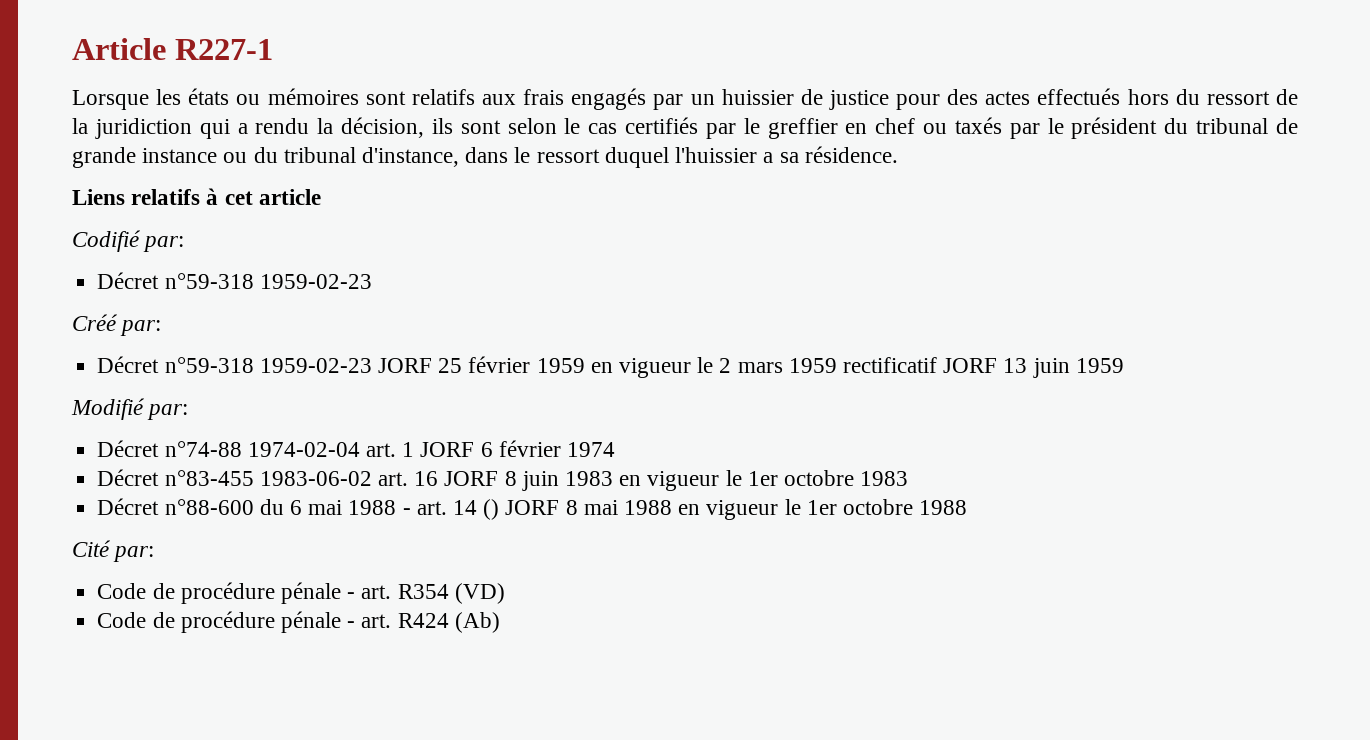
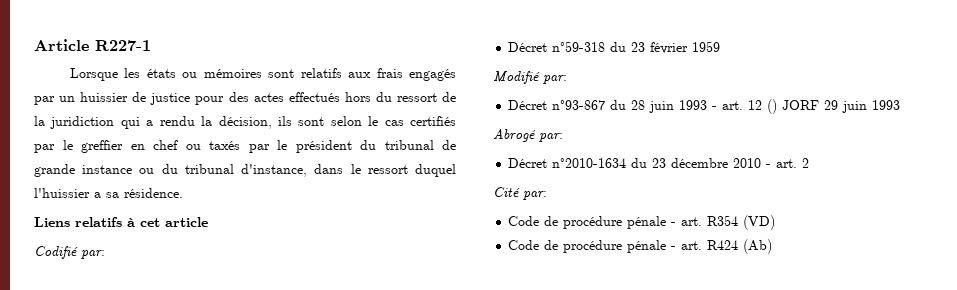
[259,274,372,289] [72,314,162,336] [97,356,1124,378] [71,398,189,420] [97,440,615,457] [97,469,909,491] [97,498,968,520] 1959-02-23 // Créé par: // Décret n°59-318 1959-02-23 JORF 25 février 1959 en vigueur le 2 mars 1959 rectificatif JORF 13 juin 1959 // Modifié par: // Décret n°74-88 1974-02-04 art. 1 JORF 6 février 1974 // Décret n°83-455 1983-06-02 art. 16 JORF 8 juin 1983 en vigueur le 1er octobre 1983 // Décret n°88-600 du 6 mai 1988 - art. 14 () JORF 8 mai 1988 en vigueur le 1er octobre 1988 -> [610,41,721,54] [493,71,567,84] [508,99,901,114] [493,129,563,142] [508,158,810,168] du 23 février 1959 // Modifié par: // Décret n°93-867 du 28 juin 1993 - art. 12 () JORF 29 juin 1993 // Abrogé par: // Décret n°2010-1634 du 23 décembre 2010 - art. 2

